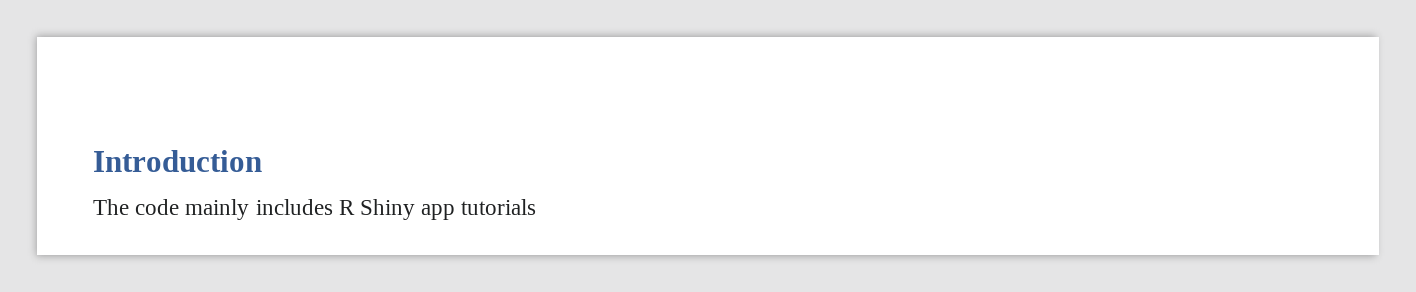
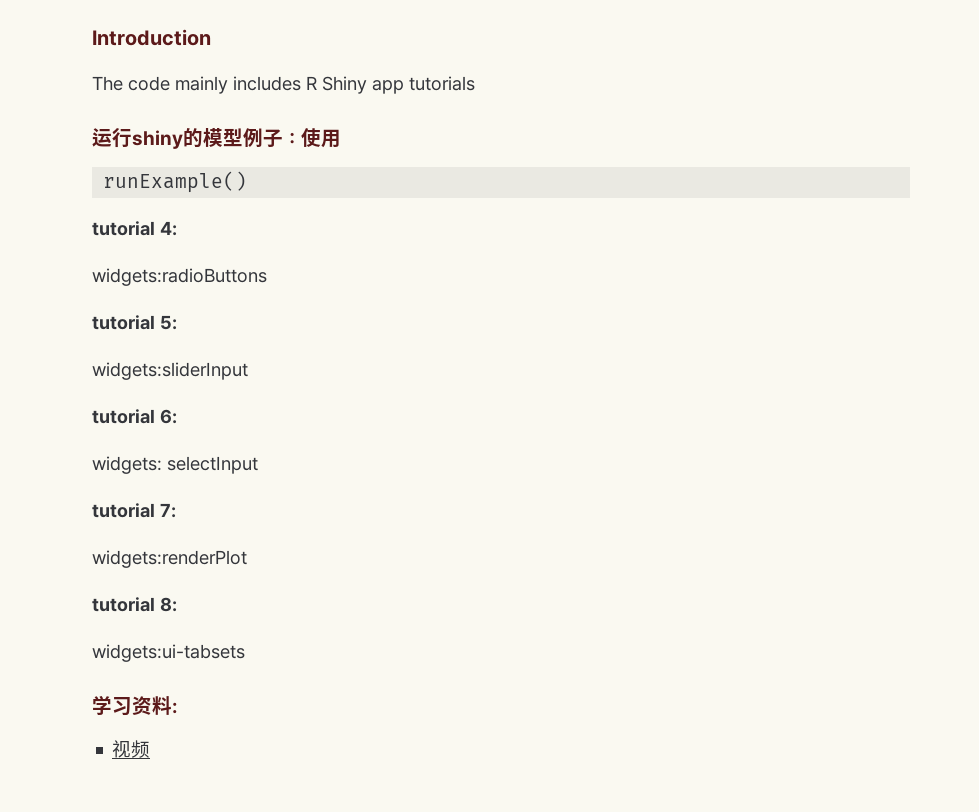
(537, 207) none -> [92,127,341,149] [103,171,248,193] [92,221,177,236] [92,268,267,286] [92,315,177,330] [92,362,248,380] [92,409,177,424] [92,456,258,474] [92,503,176,518] [92,550,247,568] [92,597,177,612] [92,644,245,662] [92,695,178,716] [112,740,151,758] // 运行shiny的模型例子：使用 // runExample() // tutorial 4: // widgets:radioButtons // tutorial 5: // widgets:sliderInput // tutorial 6: // widgets: selectInput // tutorial 7: // widgets:renderPlot // tutorial 8: // widgets:ui-tabsets // 学习资料: // 视频

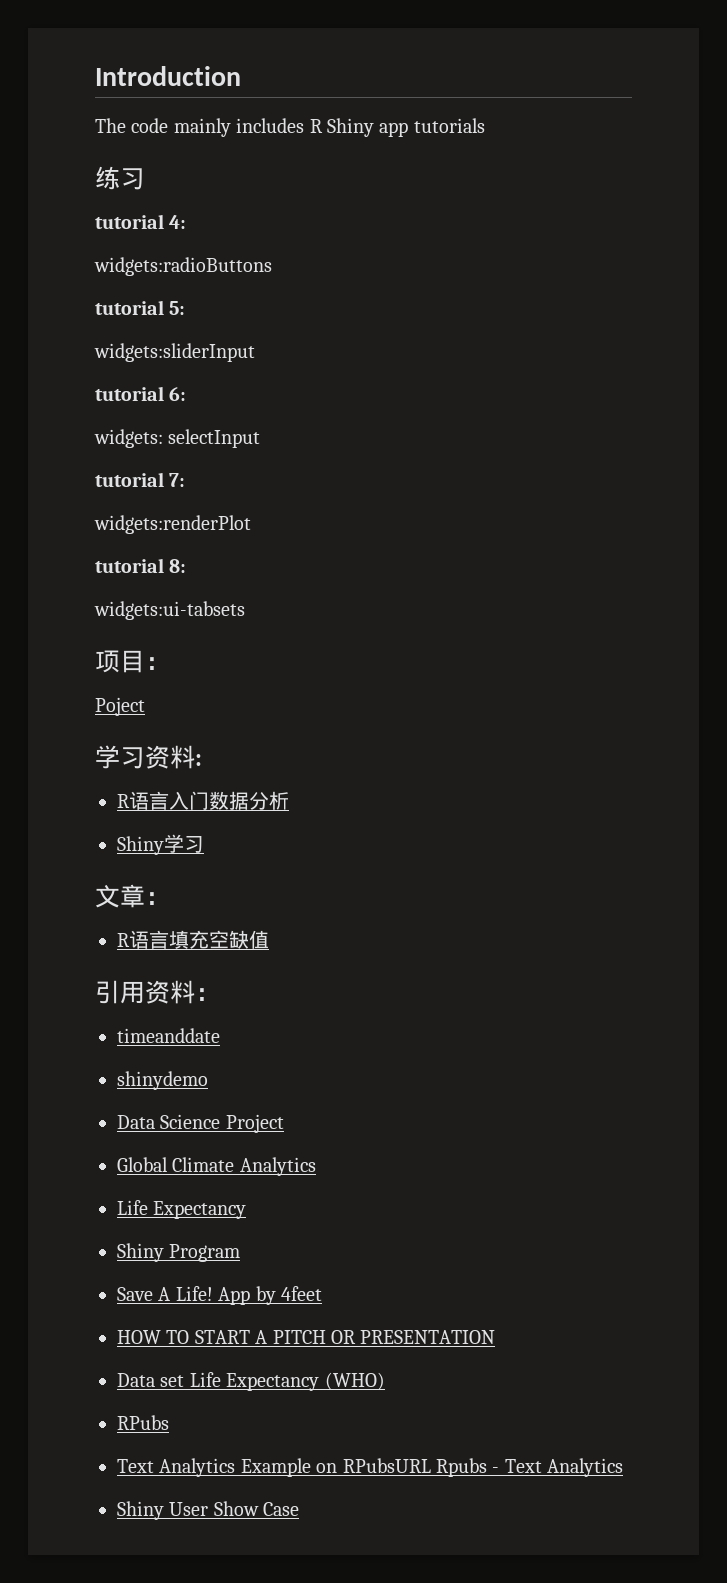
[92,127,341,149] [103,171,248,193] 运行shiny的模型例子：使用 // runExample() -> [95,166,145,190] 练习
(245, 653) none -> [95,650,170,673] [95,697,145,716] // 项目： // Poject
[112,740,151,758] 视频 -> [117,791,289,810] [117,834,204,855] [95,884,170,908] [117,930,269,949] [95,980,220,1004] [117,1028,220,1043] [117,1071,208,1090] [117,1114,284,1133] [117,1157,316,1176] [117,1200,247,1219] [117,1243,241,1262] [117,1286,322,1305] [117,1330,496,1344] [117,1372,385,1391] [117,1415,169,1430] [117,1458,624,1477] [117,1501,300,1520] R语言入门数据分析 // Shiny学习 // 文章： // R语言填充空缺值 // 引用资料： // timeanddate // shinydemo // Data Science Project // Global Climate Analytics // Life Expectancy // Shiny Program // Save A Life! App by 4feet // HOW TO START A PITCH OR PRESENTATION // Data set Life Expectancy (WHO) // RPubs // Text Analytics Example on RPubsURL Rpubs - Text Analytics // Shiny User Show Case

